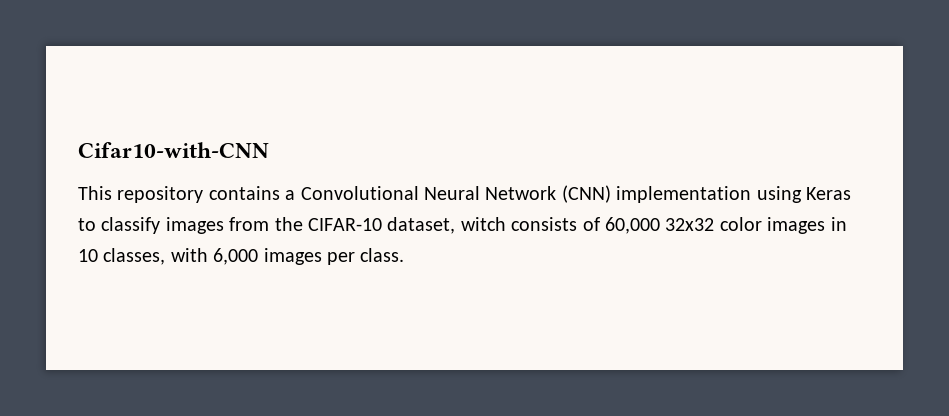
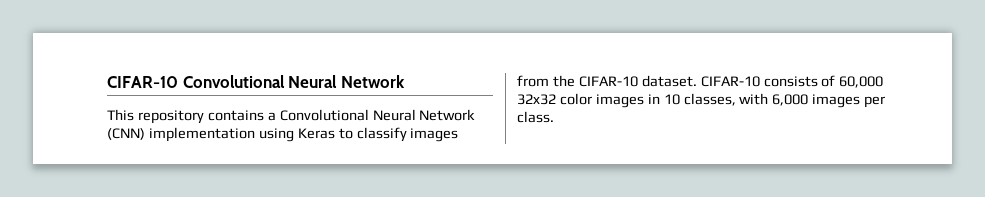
[78,142,269,158] Cifar10-with-CNN -> [107,75,405,88] CIFAR-10 Convolutional Neural Network
[387,217,506,234] dataset, witch -> [641,75,760,87] dataset. CIFAR-10

